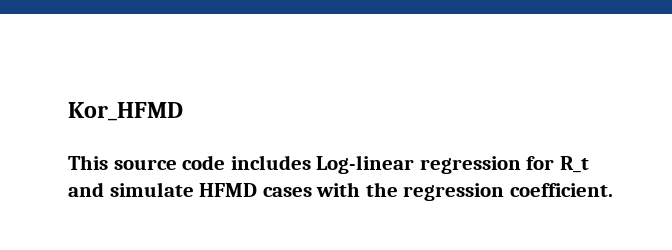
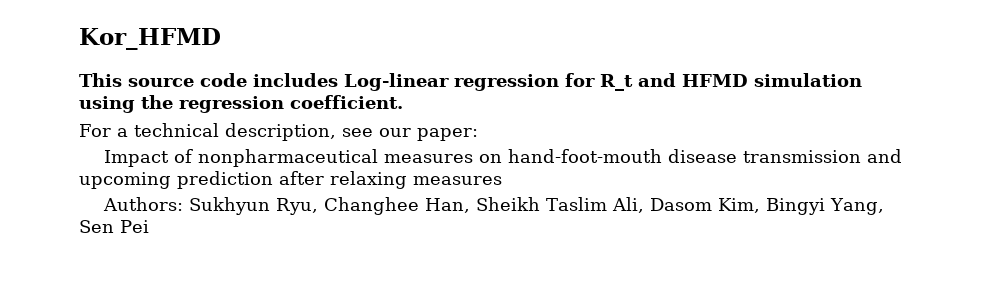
[109,182,361,197] simulate HFMD cases with -> [682,73,862,87] [79,96,135,113] HFMD simulation using
(613, 190) none -> [79,123,478,141] [103,149,902,167] [79,171,502,189] [102,197,884,215] [79,220,149,233] // For a technical description, see our paper: // Impact of nonpharmaceutical measures on hand-foot-mouth disease transmission and upcoming prediction after relaxing measures // Authors: Sukhyun Ryu, Changhee Han, Sheikh Taslim Ali, Dasom Kim, Bingyi Yang, Sen Pei

